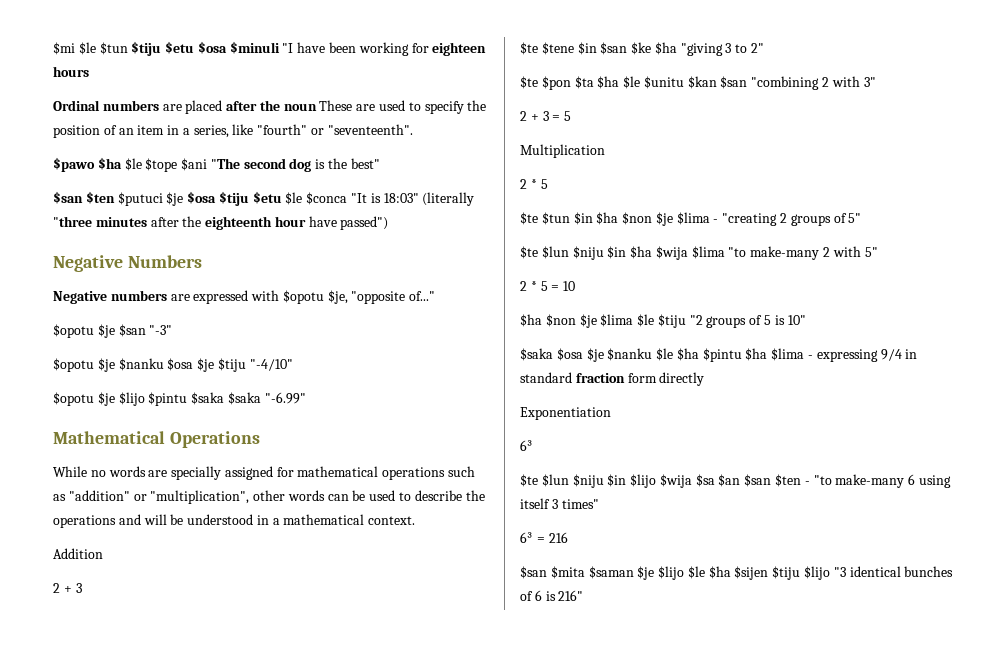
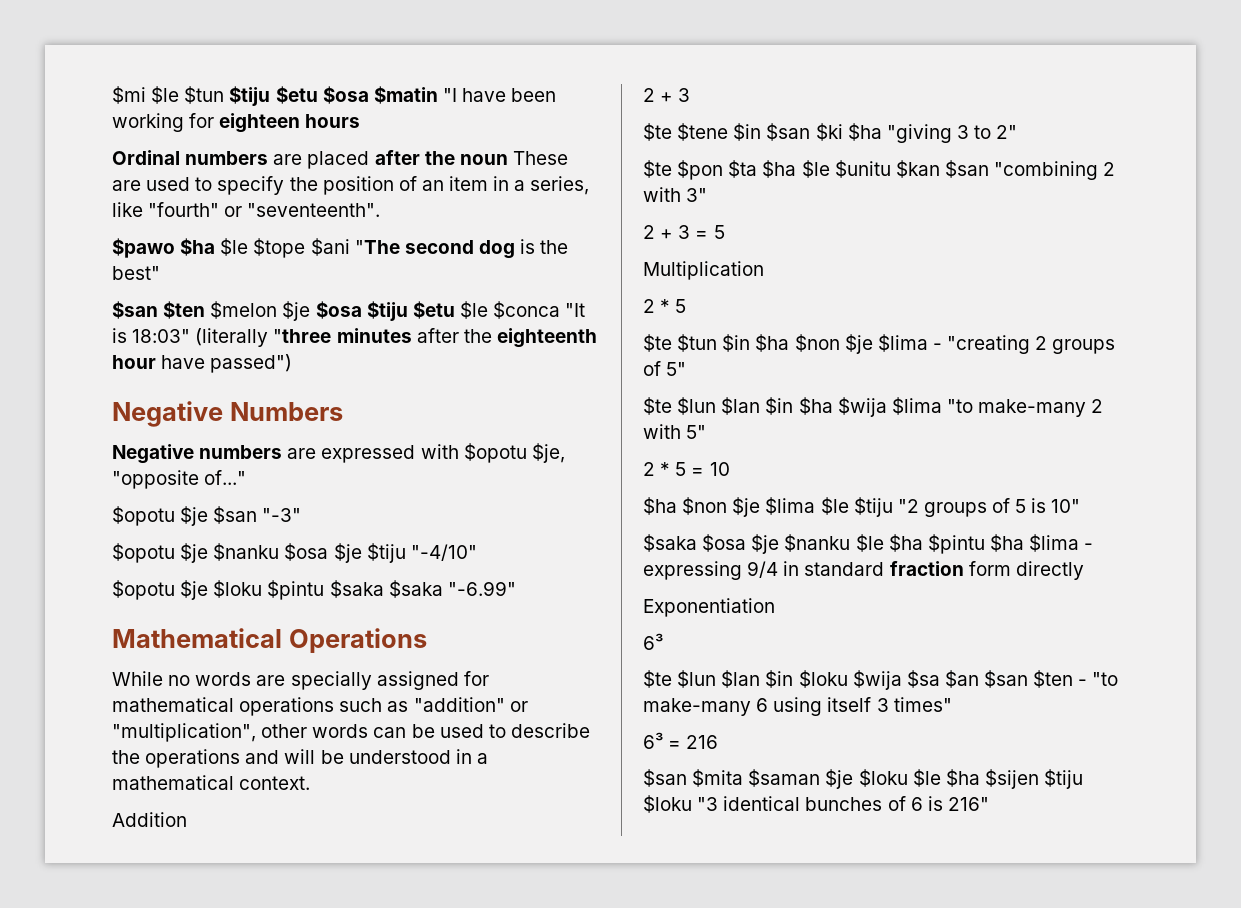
[229,41,280,54] $minuli -> [373,86,438,104] $matin
[117,192,163,206] $putuci -> [210,301,278,319] $melon
[118,392,145,406] $lijo -> [213,580,263,598] $loku
[631,42,652,55] $ke -> [815,123,843,141] $ki
[572,246,604,260] $niju -> [721,397,761,415] $lan
[572,474,657,488] $niju $in $lijo -> [721,670,848,688] $lan $in $loku
[658,566,685,580] $lijo -> [858,769,908,787] $loku
[804,566,831,580] $lijo -> [643,795,692,813] $loku

